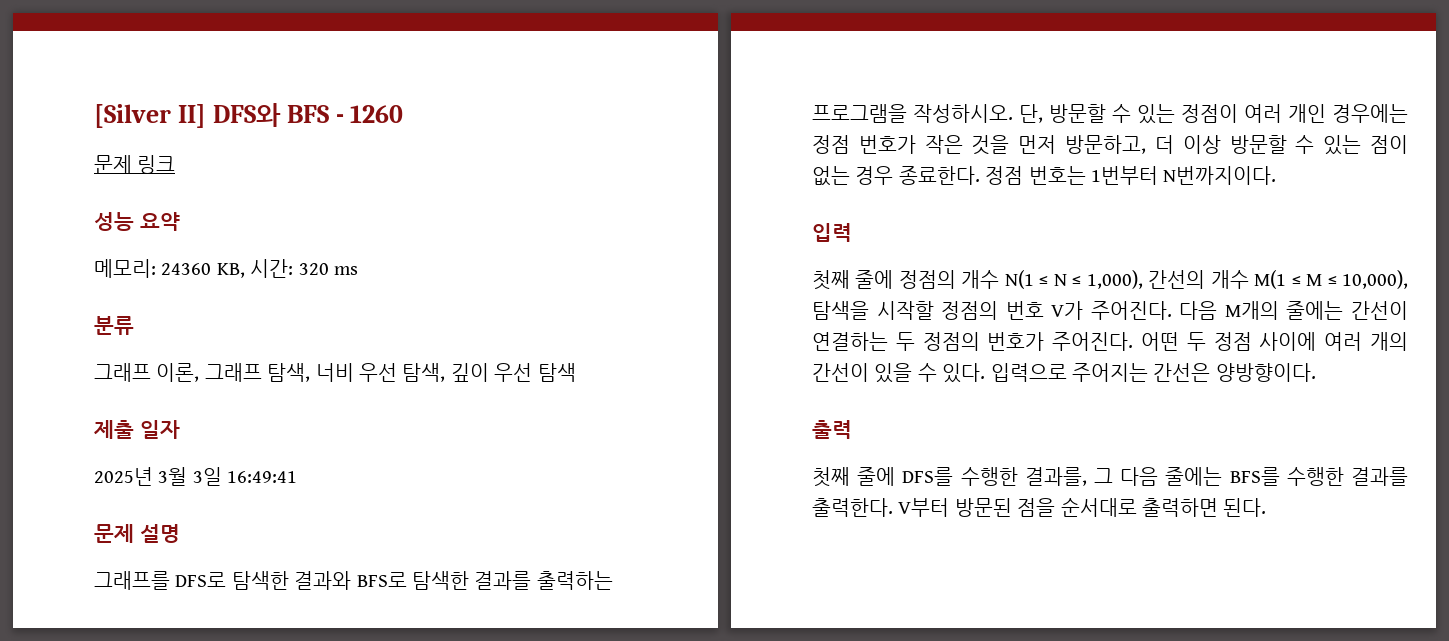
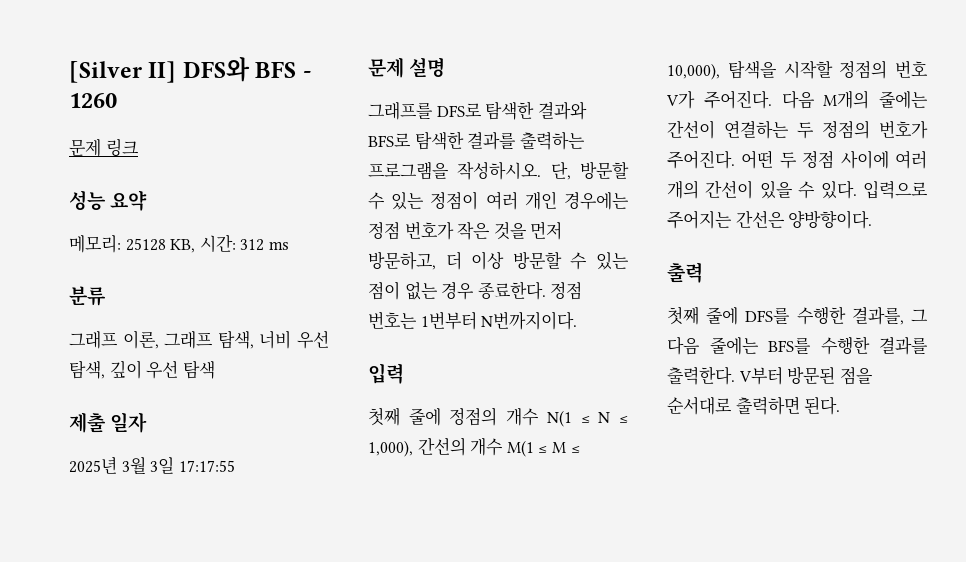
[161,263,212,275] 24360 -> [125,238,166,251] 25128
[298,263,329,275] 320 -> [240,239,265,251] 312
[227,471,298,483] 16:49:41 -> [178,460,235,472] 17:17:55

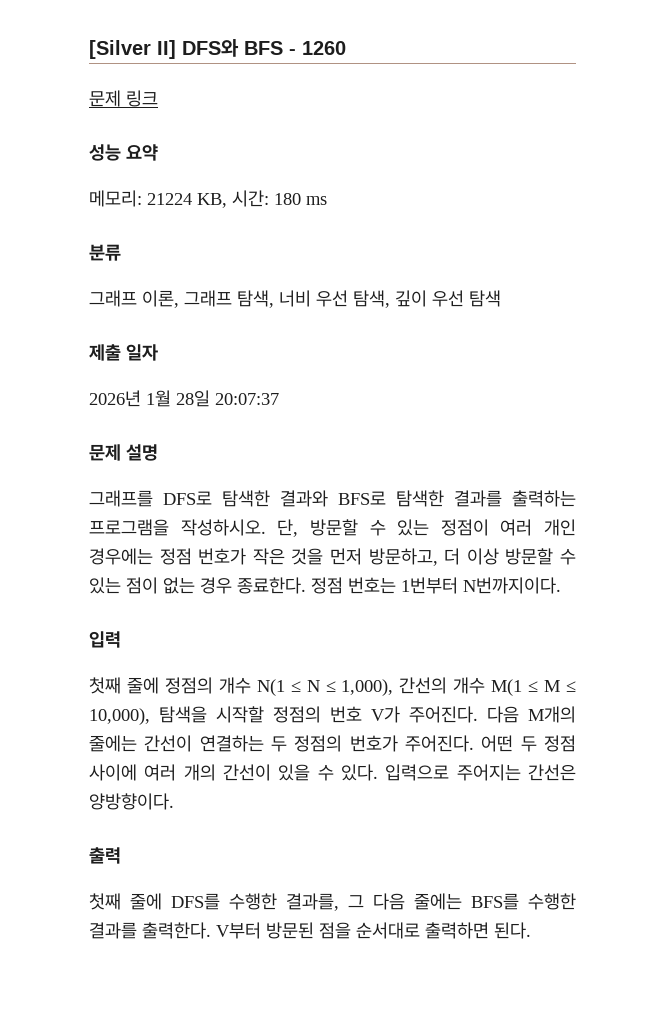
[125,238,166,251] 25128 -> [147,193,192,205] 21224
[240,239,265,251] 312 -> [274,193,301,205] 180
[69,457,235,474] 2025년 3월 3일 17:17:55 -> [89,390,279,407] 2026년 1월 28일 20:07:37

